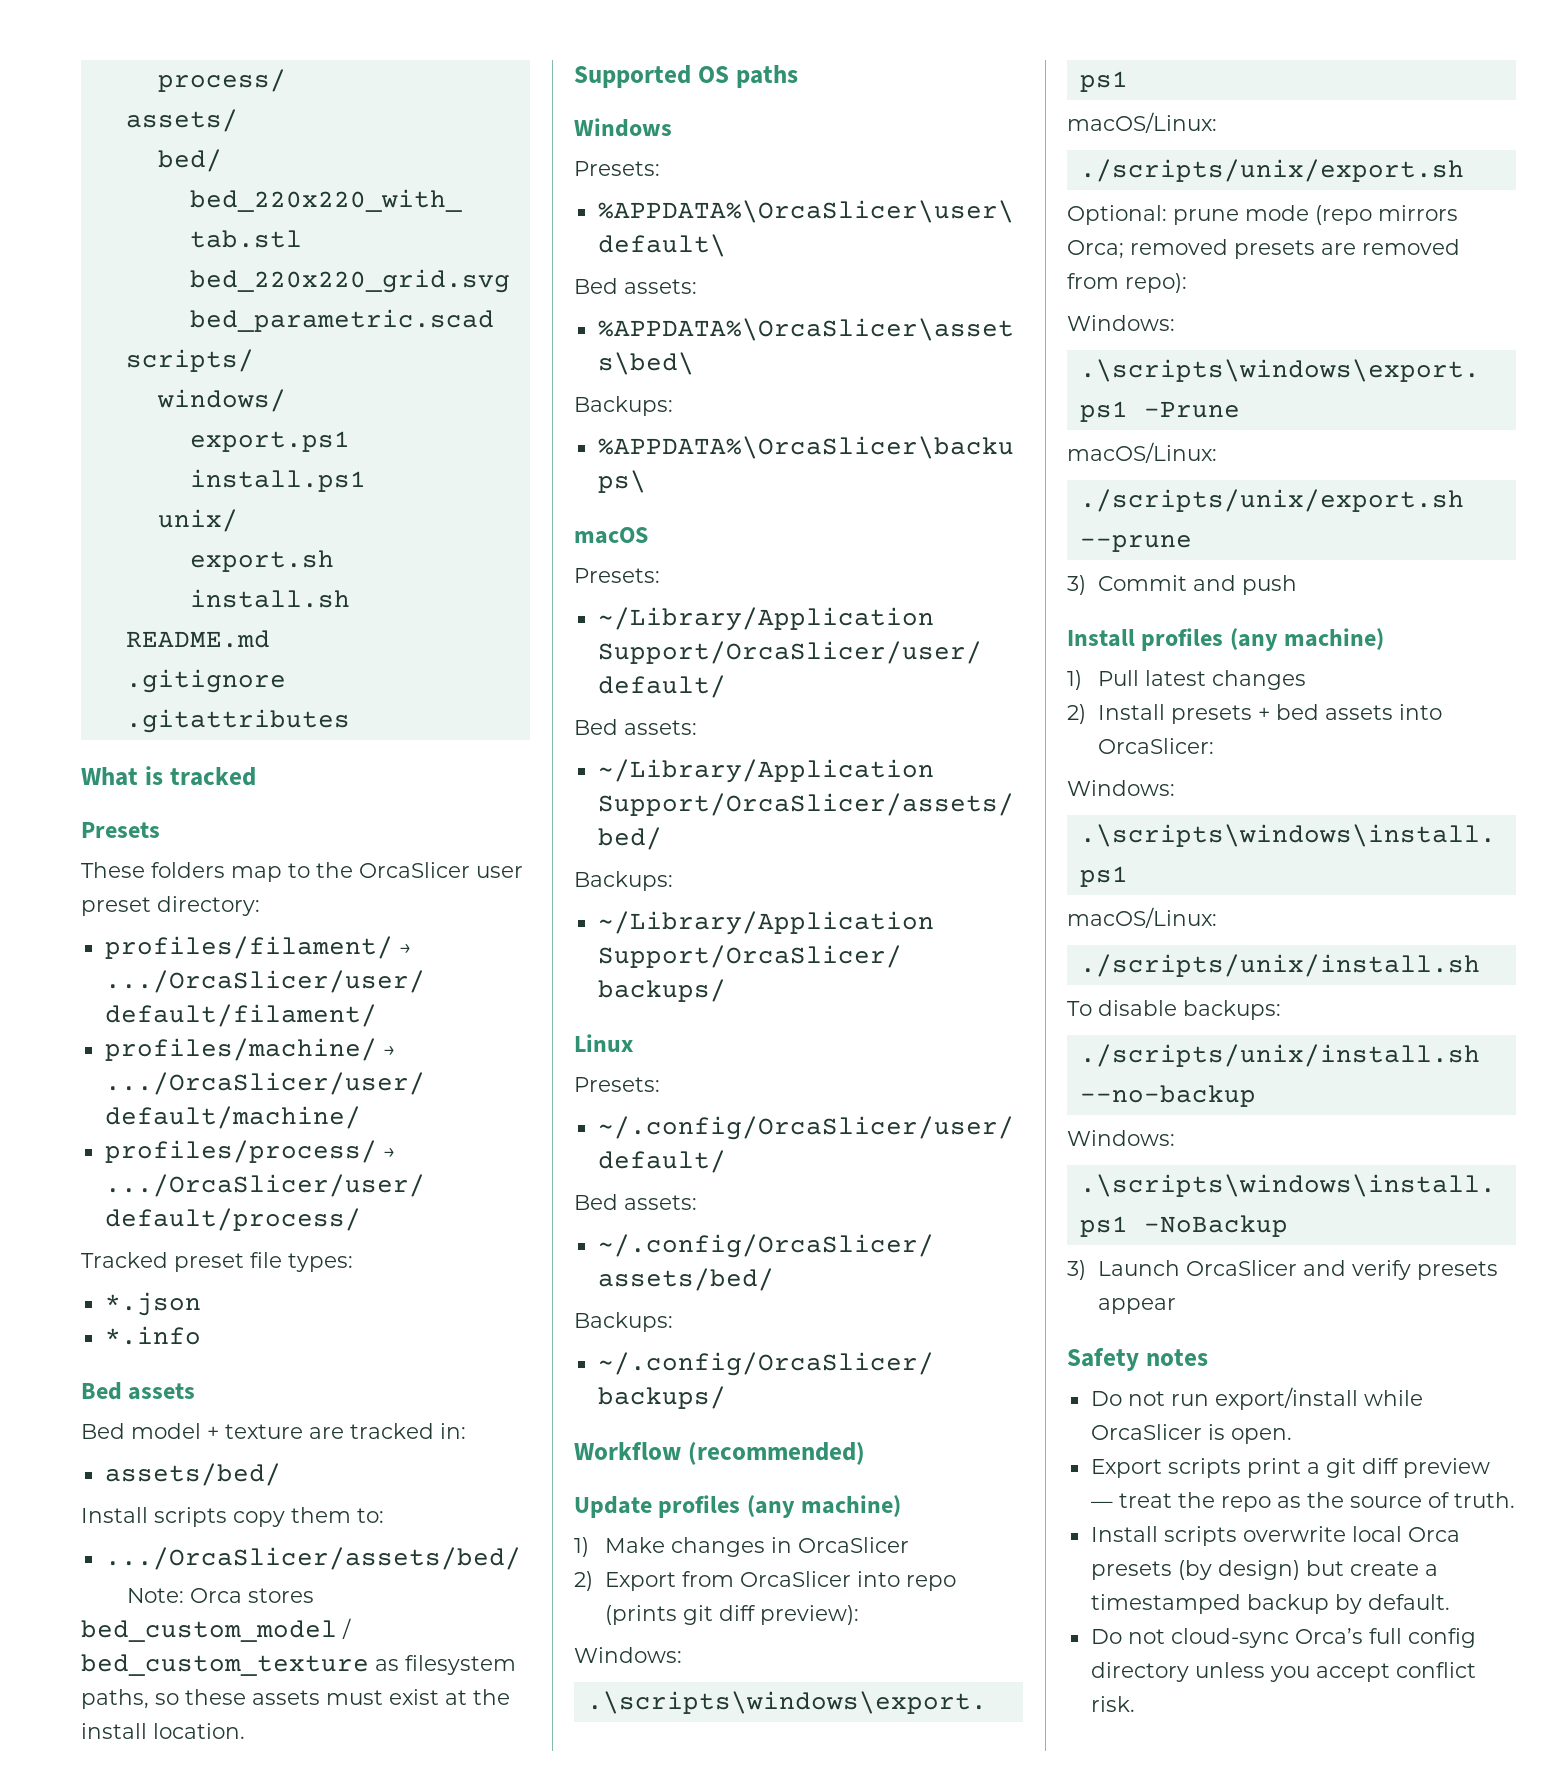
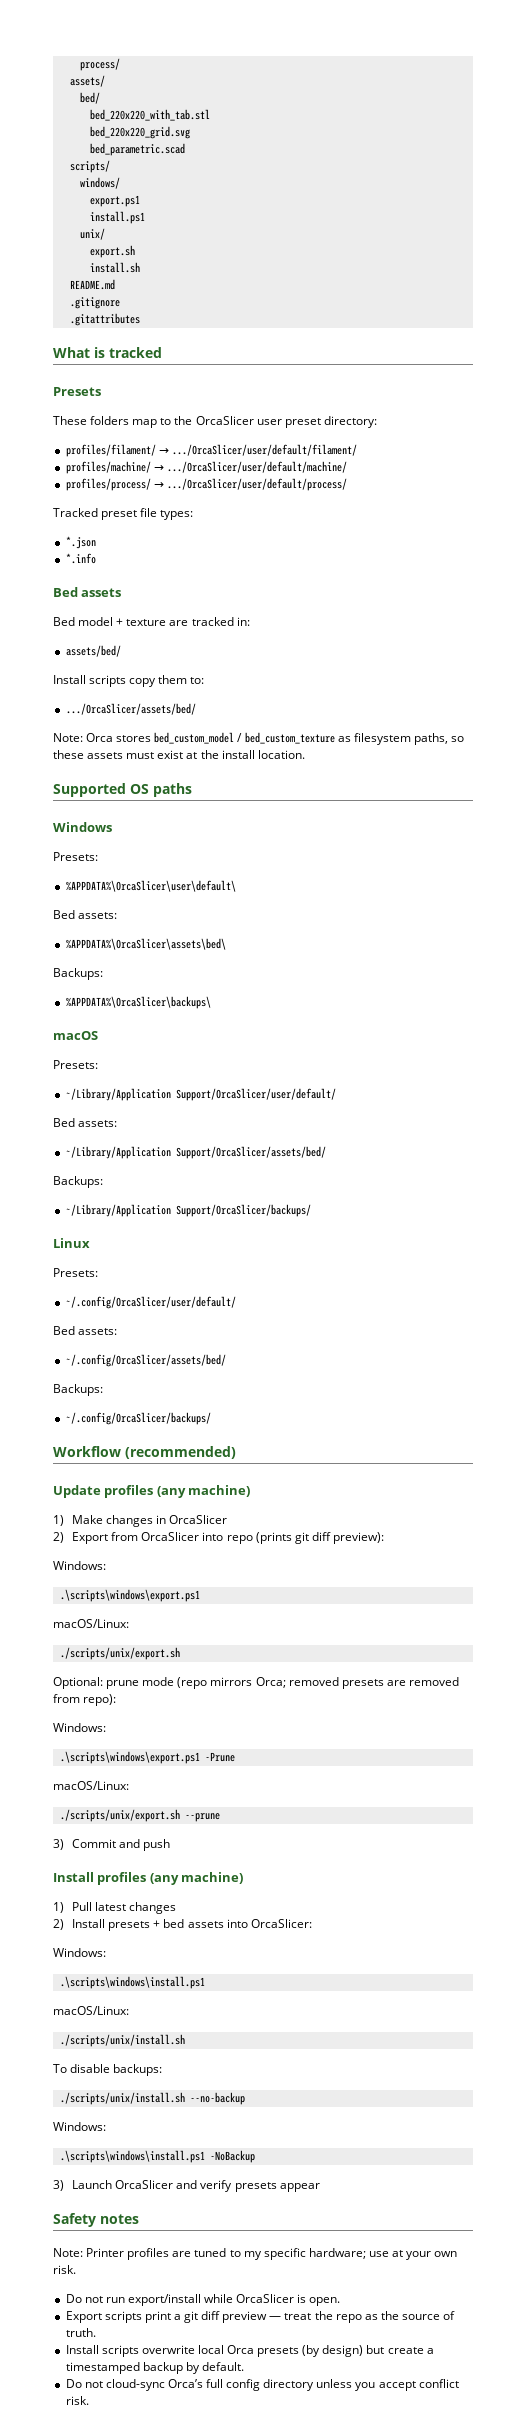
(1208, 1357) none -> [53,2248,458,2260] [53,2265,76,2274] // Note: Printer profiles are tuned to my specific hardware; use at your own risk.

